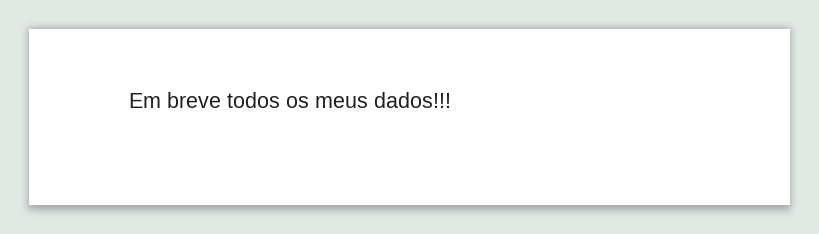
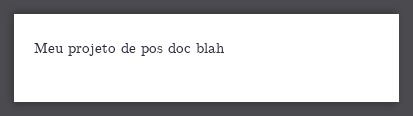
[129,92,451,108] Em breve todos os meus dados!!! -> [34,42,225,56] Meu projeto de pos doc blah

